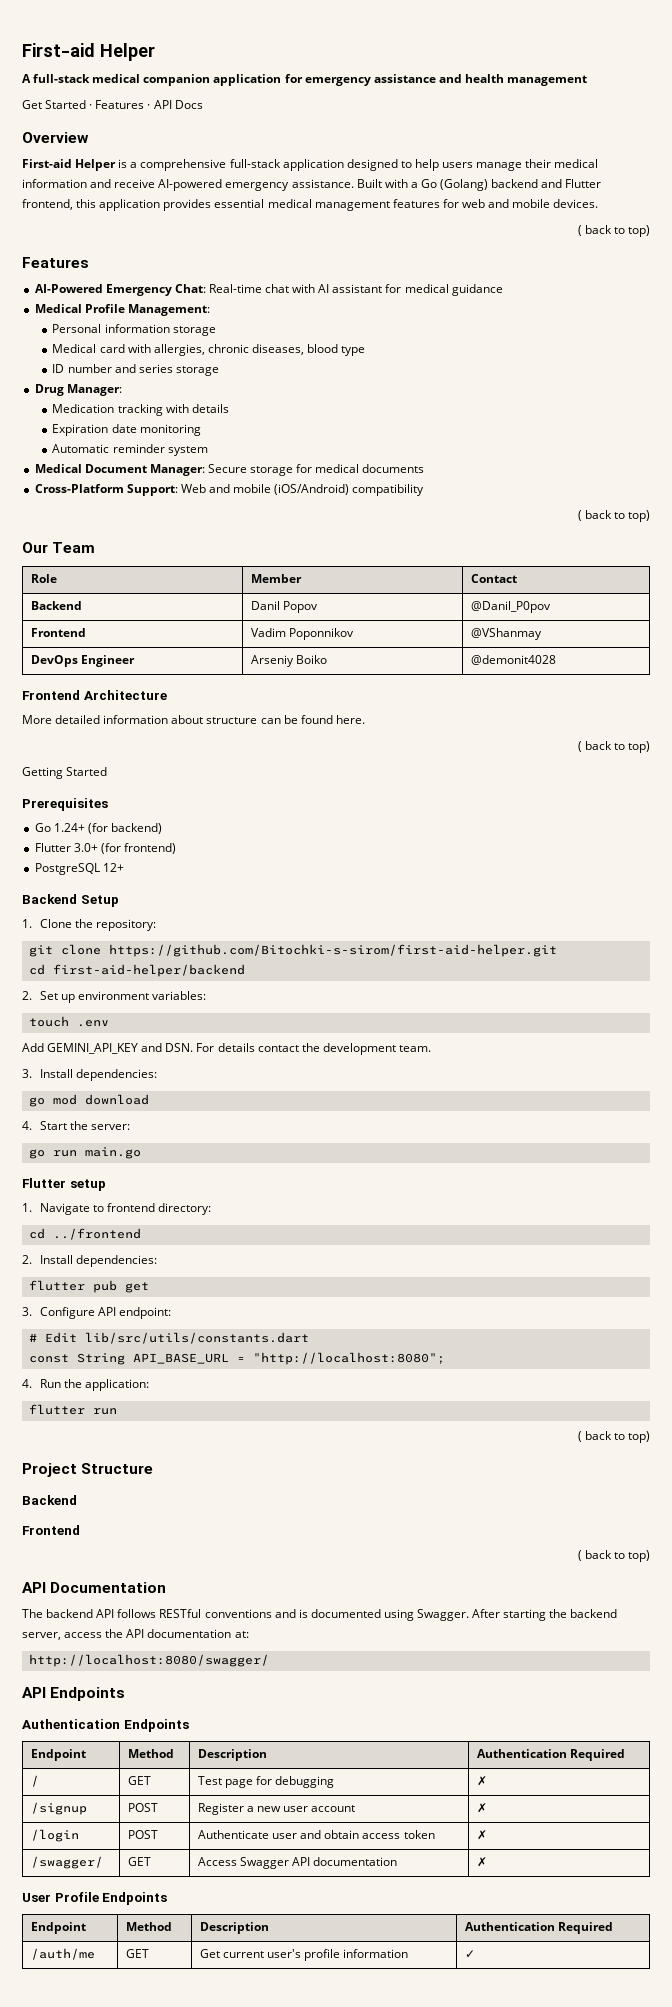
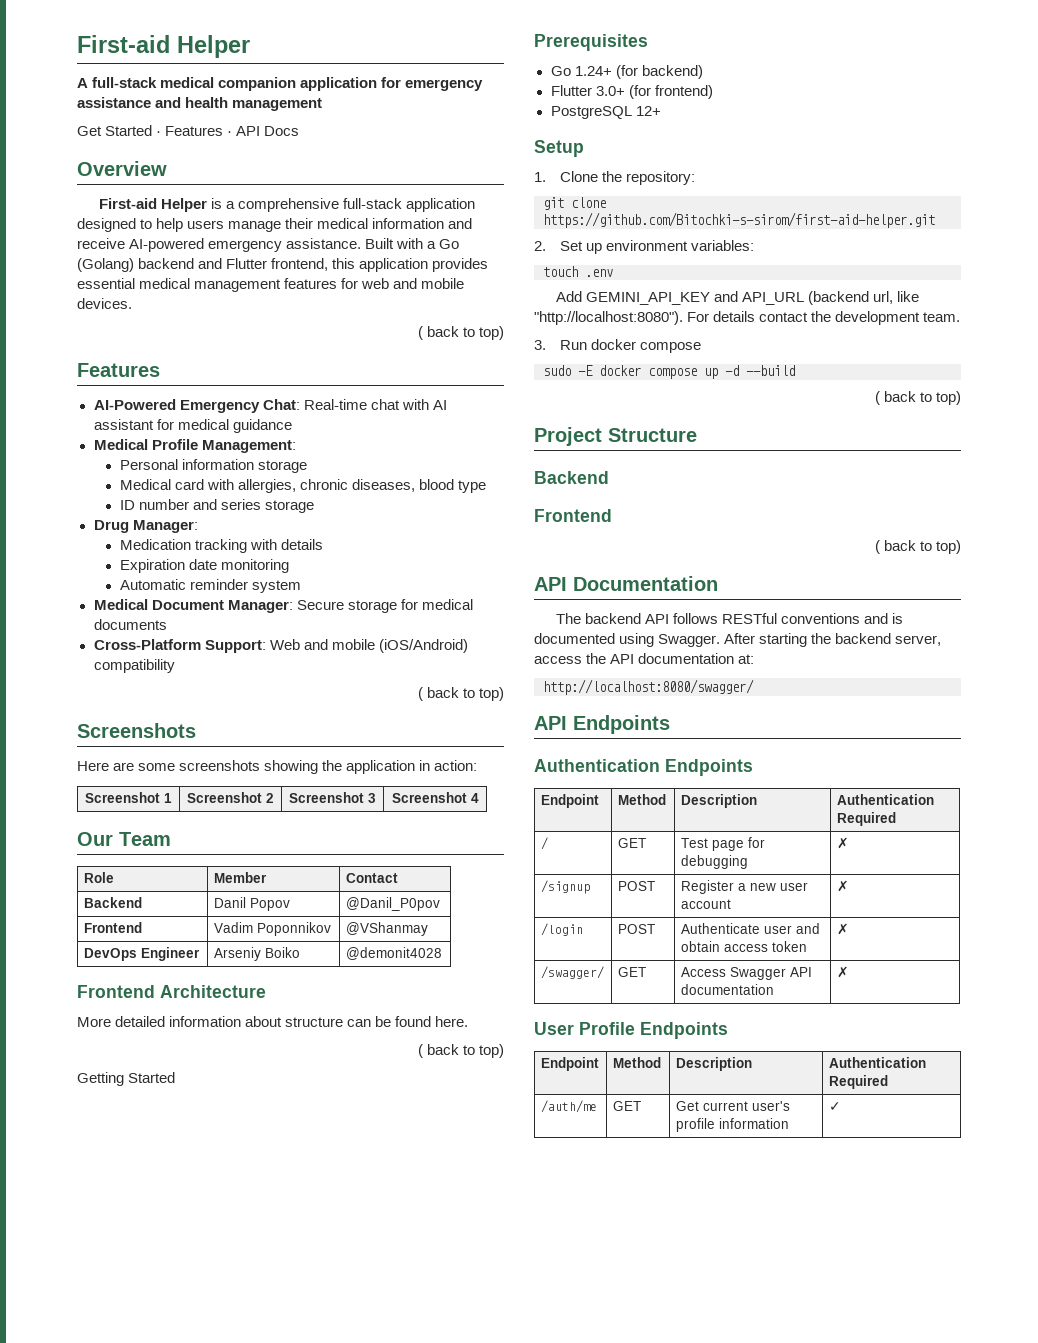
(650, 516) none -> [77,723,196,738] [77,760,478,774] [85,792,172,803] [187,792,274,803] [289,792,377,803] [391,792,479,803] // Screenshots // Here are some screenshots showing the application in action: // Screenshot 1 | Screenshot 2 | Screenshot 3 | Screenshot 4
[22,894,77,904] Backend -> (661, 111) none
[28,964,245,977] // cd first-aid-helper/backend -> (935, 220) none
[165,1043,194,1052] DSN. -> [741,291,919,305] [534,311,683,325] API_URL (backend url, like "http://localhost:8080").
[39,1069,157,1081] [28,1094,149,1107] [22,1121,130,1130] [28,1147,141,1159] [22,1178,106,1191] [22,1203,212,1215] [28,1228,141,1240] [22,1255,157,1267] [28,1280,149,1293] [22,1307,171,1319] [28,1332,309,1344] [28,1352,445,1365] [22,1379,149,1391] [28,1404,117,1415] Install dependencies: // go mod download // 4. Start the server: // go run main.go // Flutter setup // 1. Navigate to frontend directory: // cd ../frontend // 2. Install dependencies: // flutter pub get // 3. Configure API endpoint: // # Edit lib/src/utils/constants.dart // const String API_BASE_URL = "http://localhost:8080"; // 4. Run the application: // flutter run -> [560,339,702,353] [543,365,795,379] Run docker compose // sudo -E docker compose up -d --build

